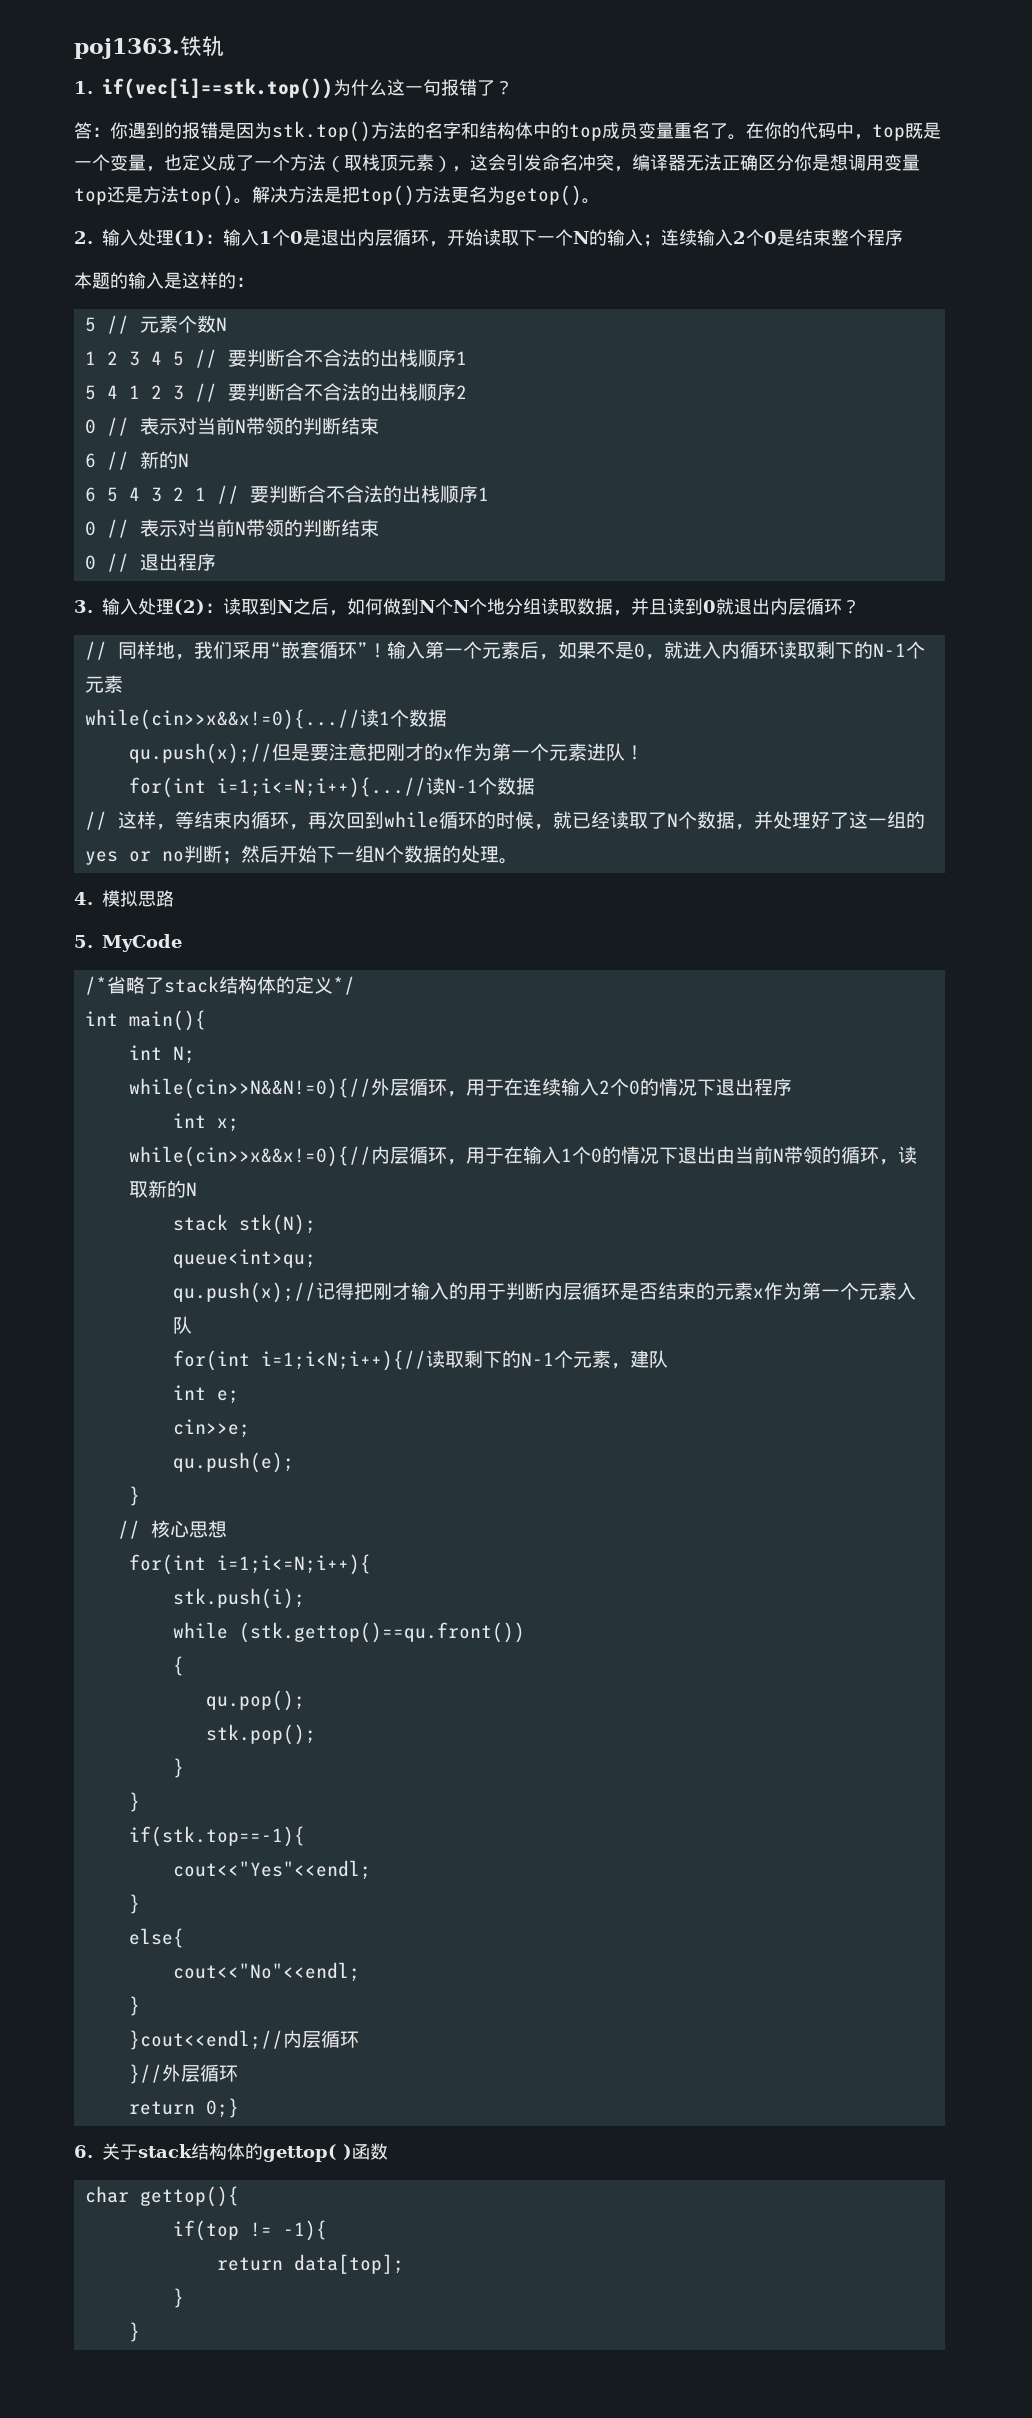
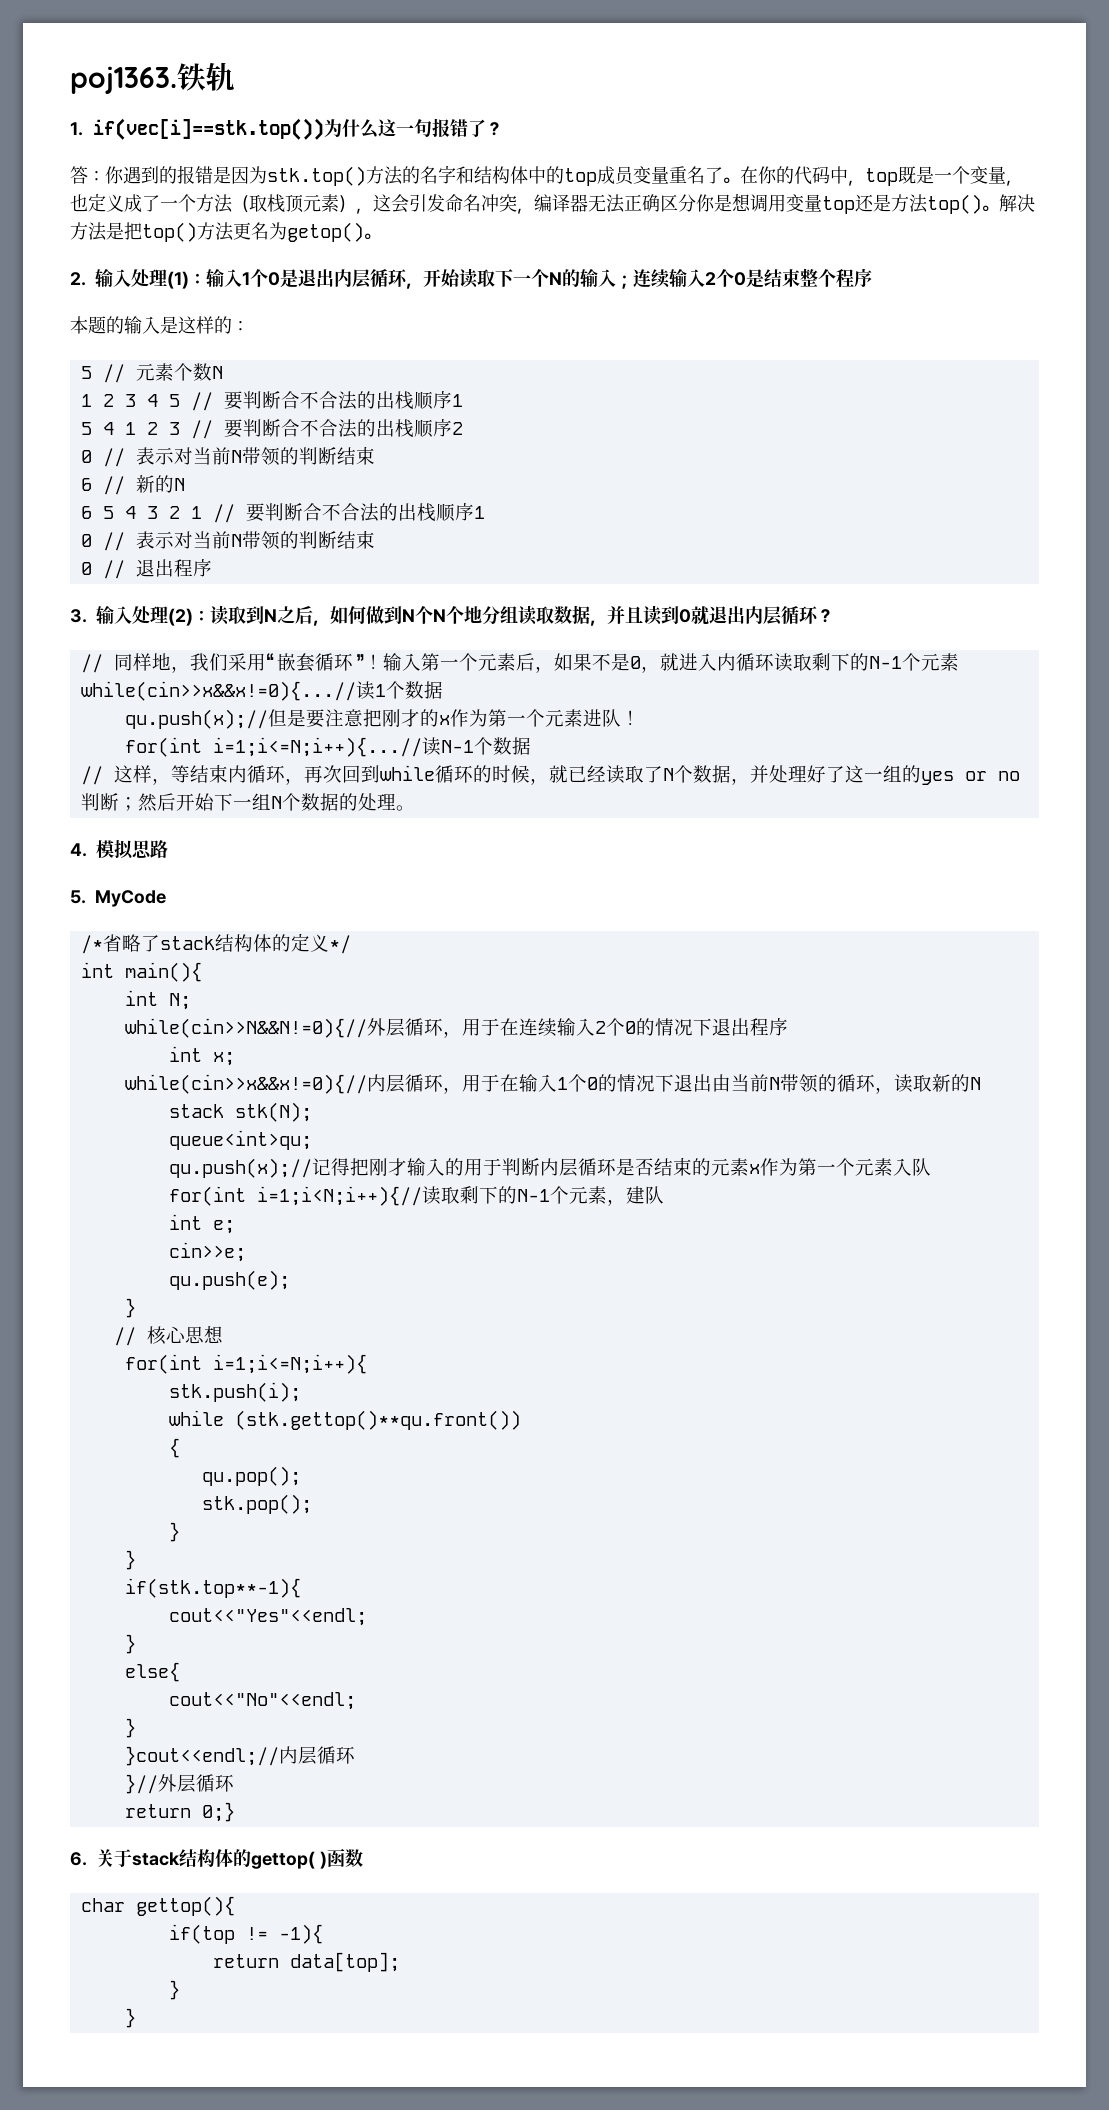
[238,1622,525,1643] (stk.gettop()==qu.front()) -> [234,1410,521,1430] (stk.gettop()**qu.front())
[128,1826,305,1847] if(stk.top==-1){ -> [124,1578,301,1598] if(stk.top**-1){

